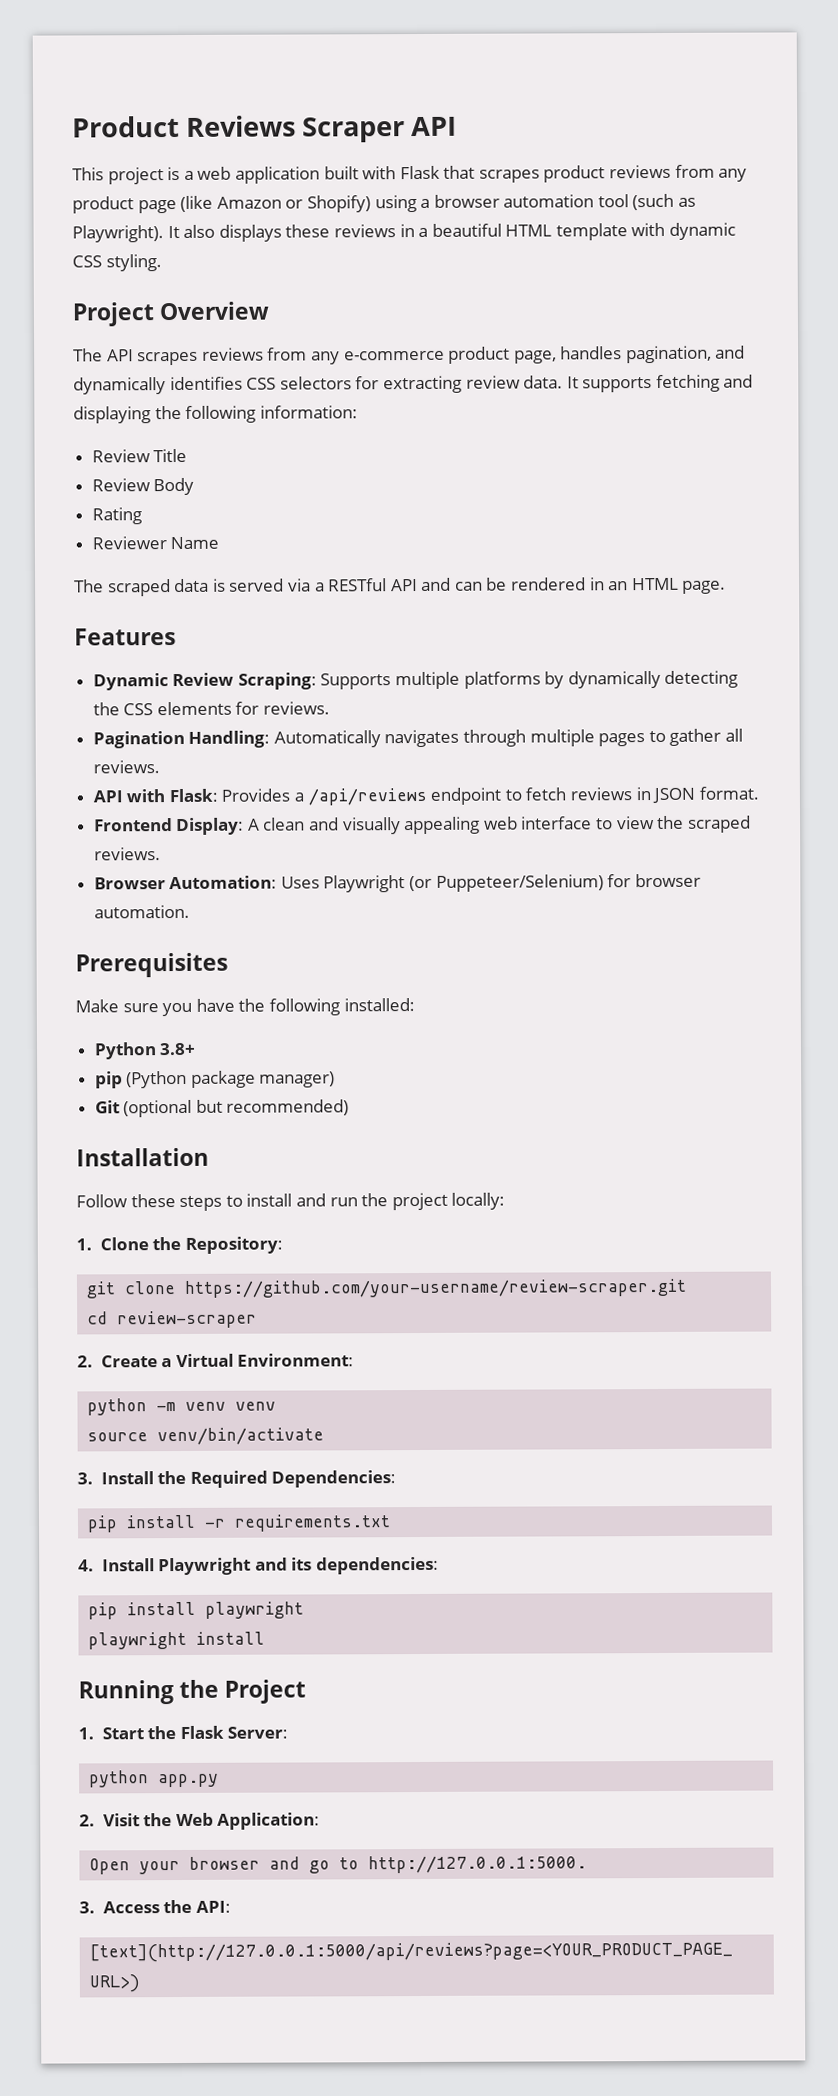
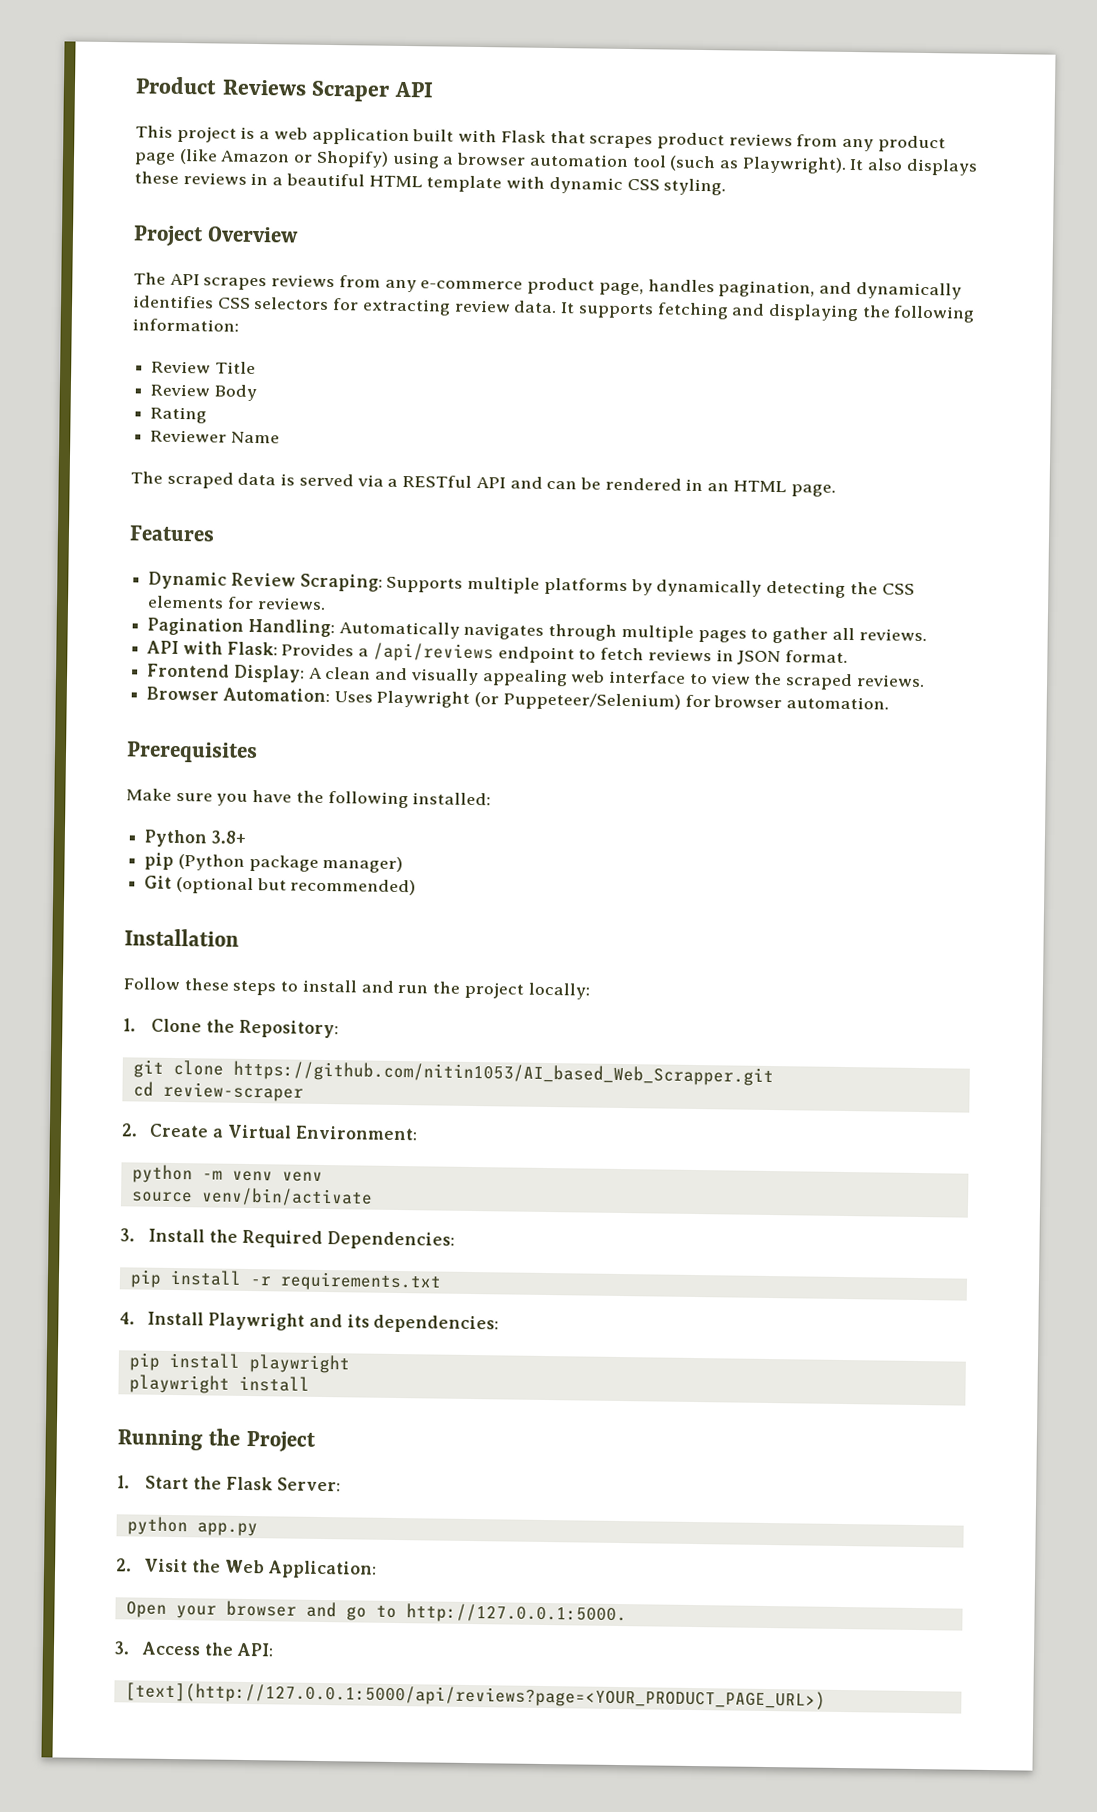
[184,1278,688,1298] https://github.com/your-username/review-scraper.git -> [232,1060,774,1087] https://github.com/nitin1053/AI_based_Web_Scrapper.git

